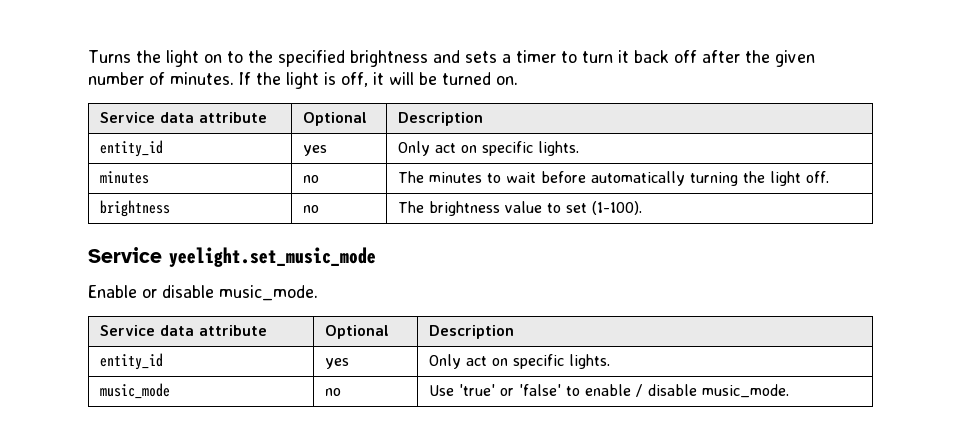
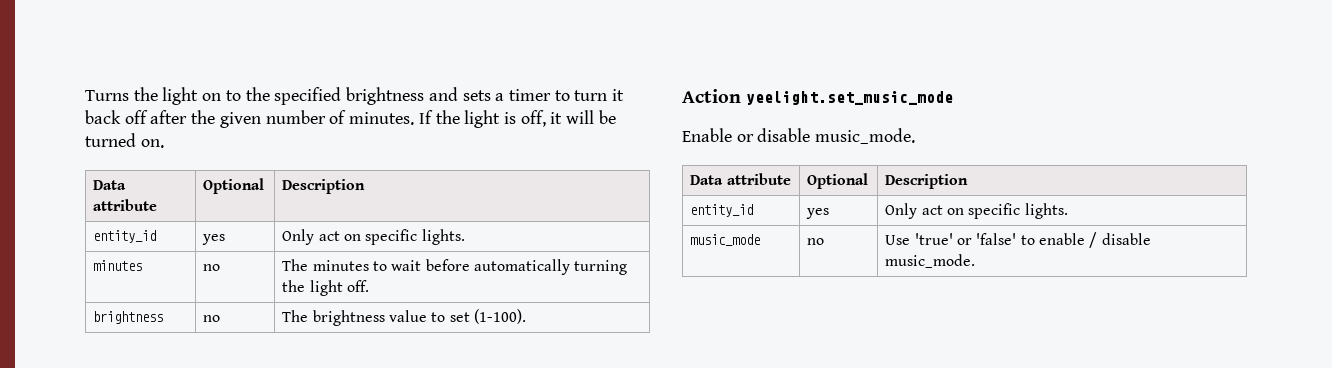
[100,112,195,123] Service data -> [93,180,127,190] Data
[88,247,162,263] Service -> [682,89,741,103] Action
[100,325,195,336] Service data -> [690,175,724,185] Data

